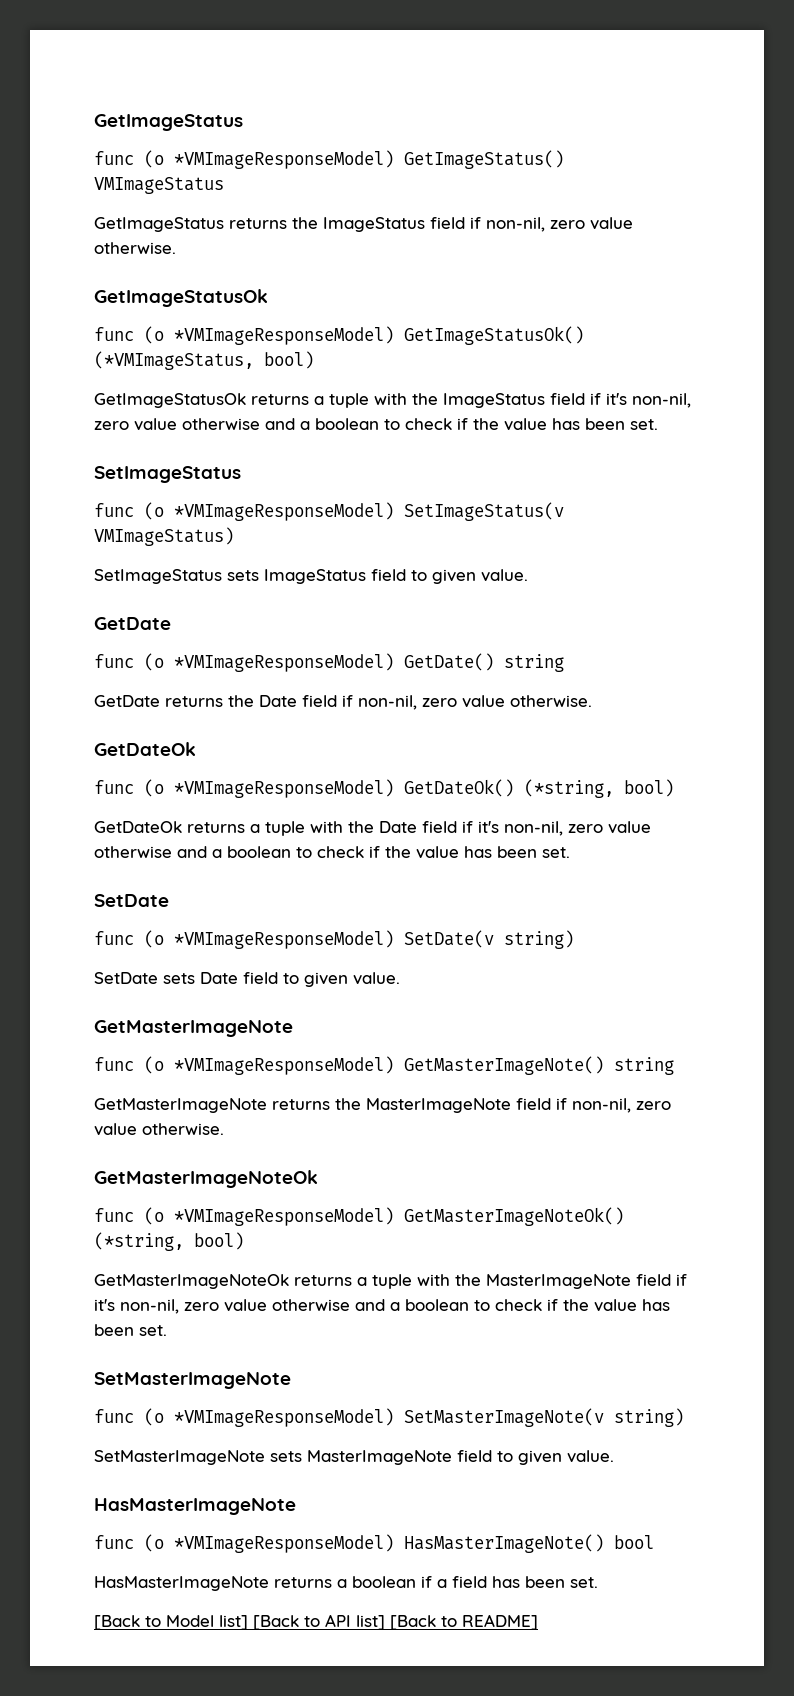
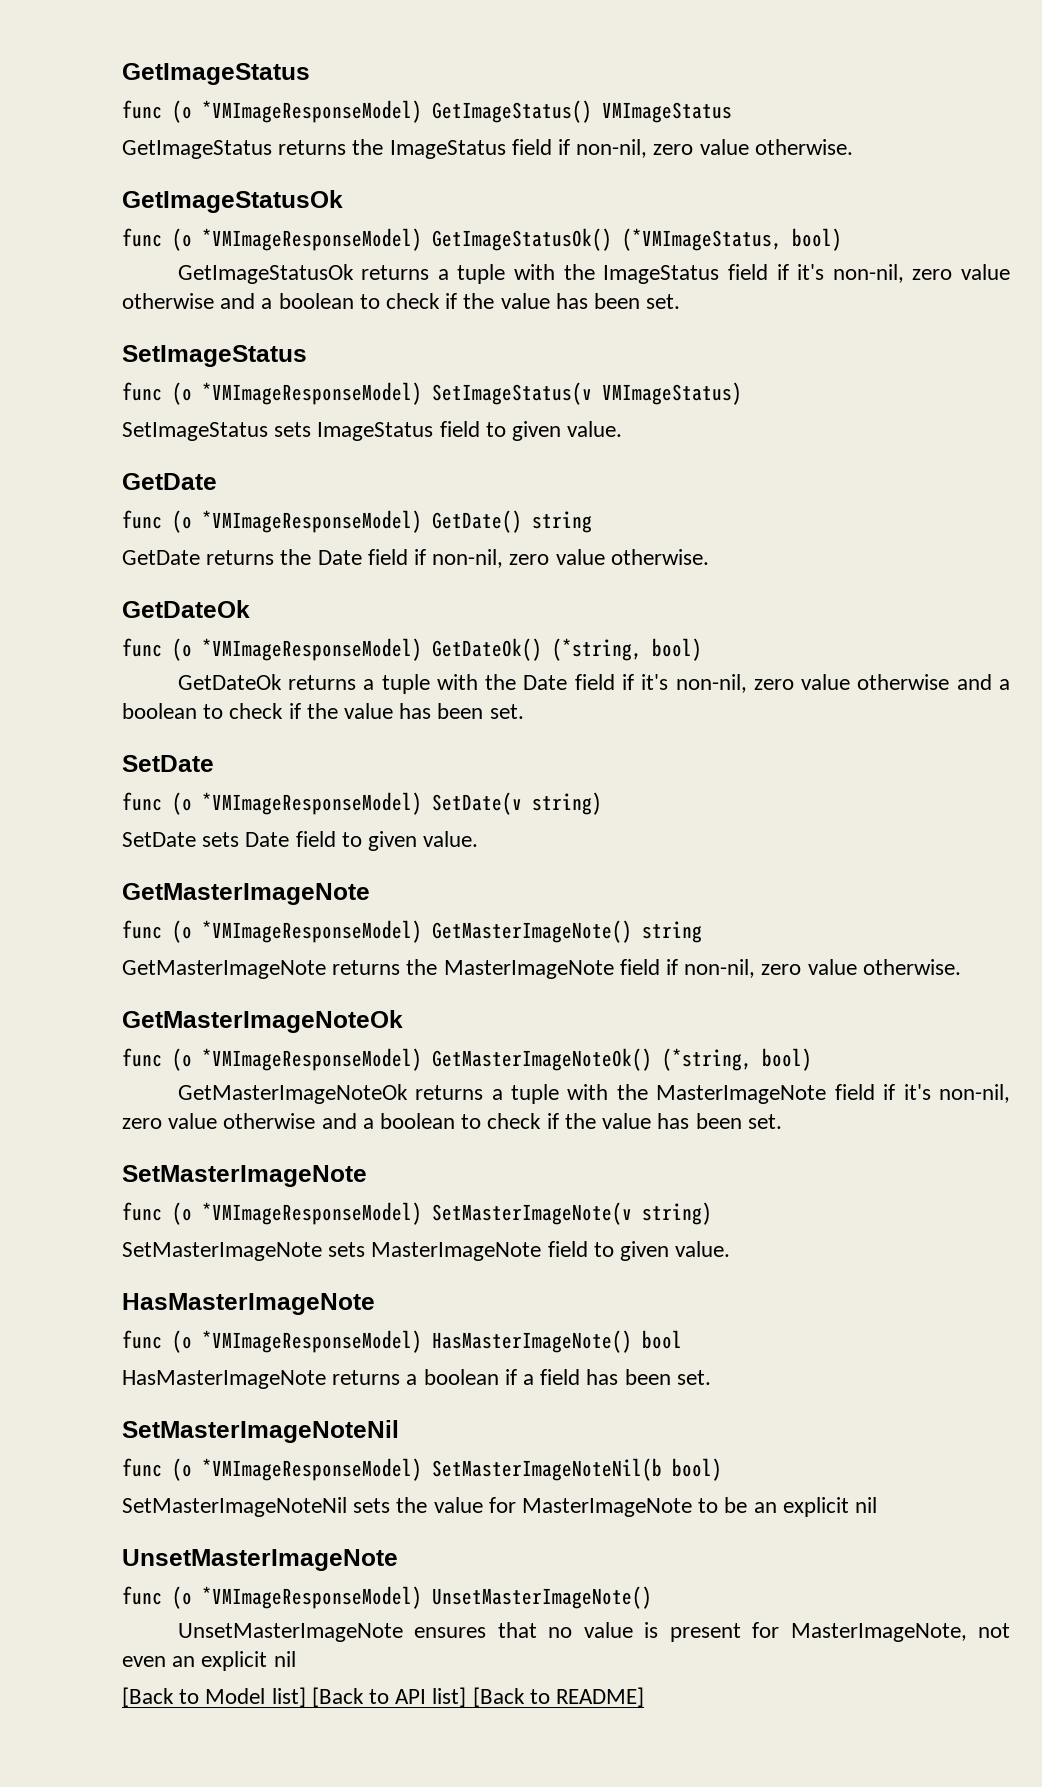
(598, 1582) none -> [122,1420,399,1443] [122,1458,722,1481] [122,1497,878,1517] [122,1549,398,1571] [122,1586,652,1609] [177,1622,1010,1642] [122,1651,296,1671] // SetMasterImageNoteNil // func (o *VMImageResponseModel) SetMasterImageNoteNil(b bool) // SetMasterImageNoteNil sets the value for MasterImageNote to be an explicit nil // UnsetMasterImageNote // func (o *VMImageResponseModel) UnsetMasterImageNote() // UnsetMasterImageNote ensures that no value is present for MasterImageNote, not even an explicit nil

